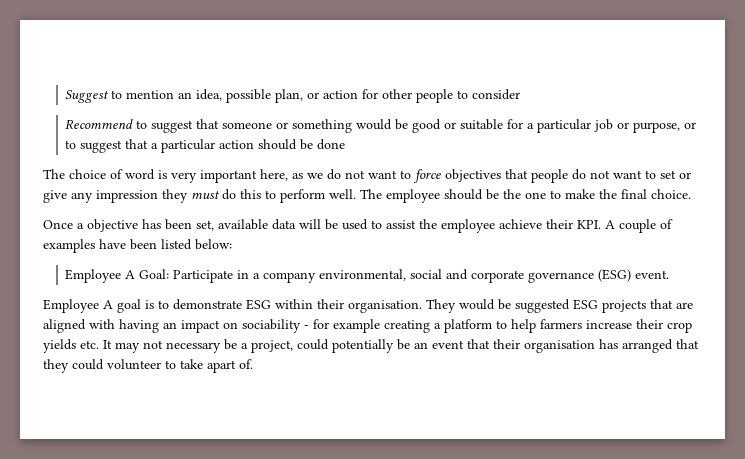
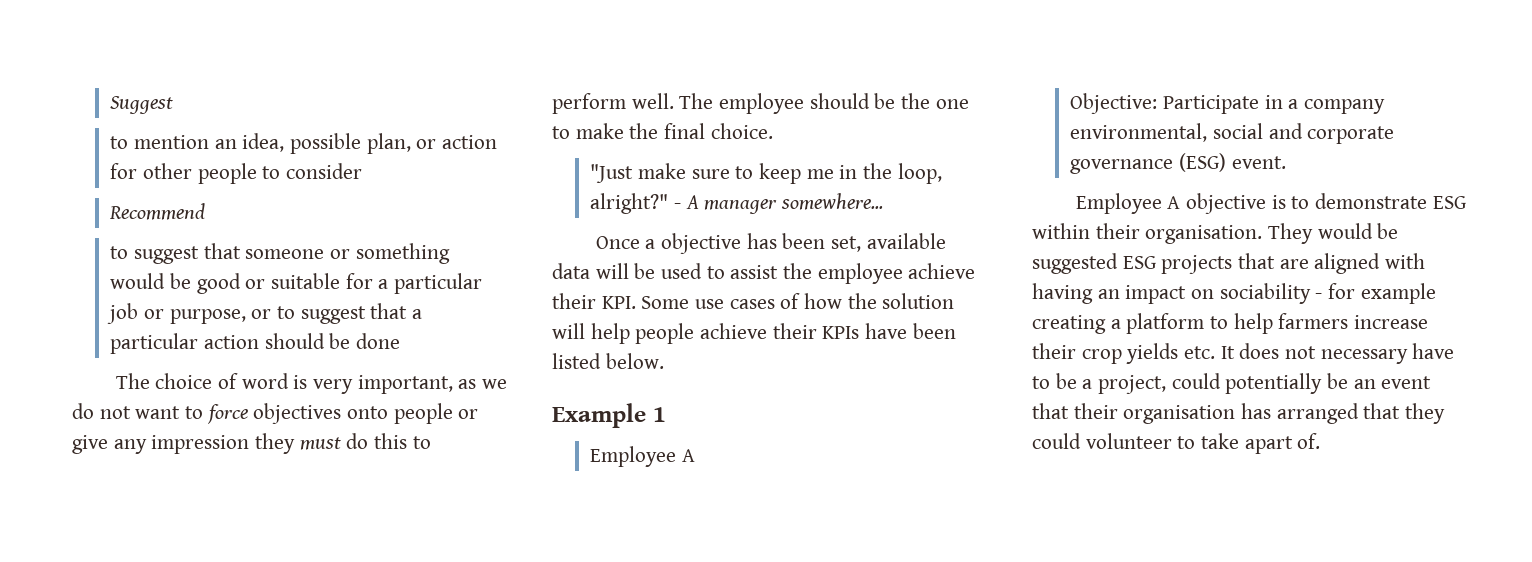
(110, 96) none -> (174, 105) //
(134, 124) none -> (206, 211) //
[200,169,288,183] important here, -> [357,375,453,394] important,
[505,169,676,183] that people do not want to set -> [347,403,453,424] onto people
(691, 194) none -> [590,163,942,184] [590,193,883,214] // "Just make sure to keep me in the loop, alright?" - A manager somewhere...
[605,219,673,233] [43,239,232,253] [65,269,170,283] A couple of examples have been listed below: // Employee A Goal: -> [641,293,955,309] [552,323,956,344] [552,353,664,369] [552,403,666,428] [590,446,695,467] [1070,93,1158,114] Some use cases of how the solution will help people achieve their KPIs have been listed below. // Example 1 // Employee A // Objective:
[117,299,141,313] goal -> [1186,193,1267,214] objective
[115,342,140,353] may -> [1239,343,1280,359] does
(221, 347) none -> [1412,343,1455,359] [1032,376,1050,389] have to

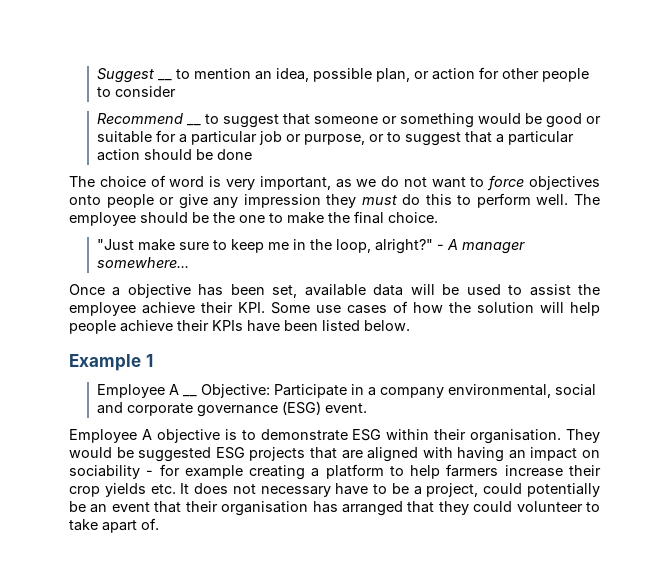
(174, 105) // -> [157,79,172,81] __
(206, 211) // -> [186,124,201,126] __
(695, 455) // -> [182,395,197,397] __

